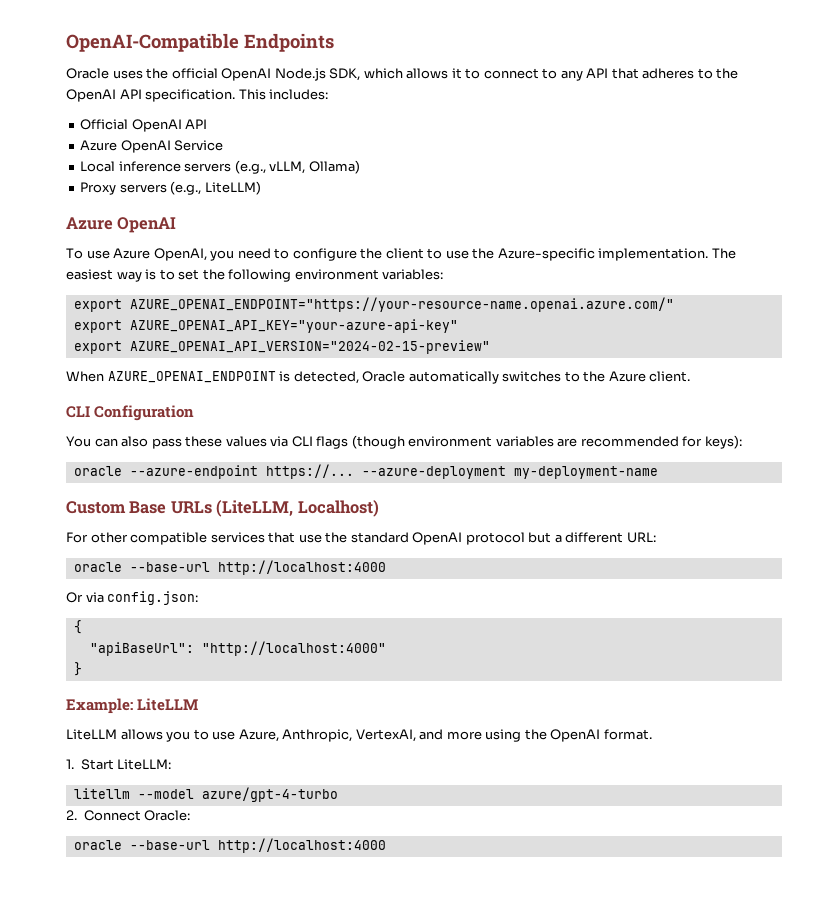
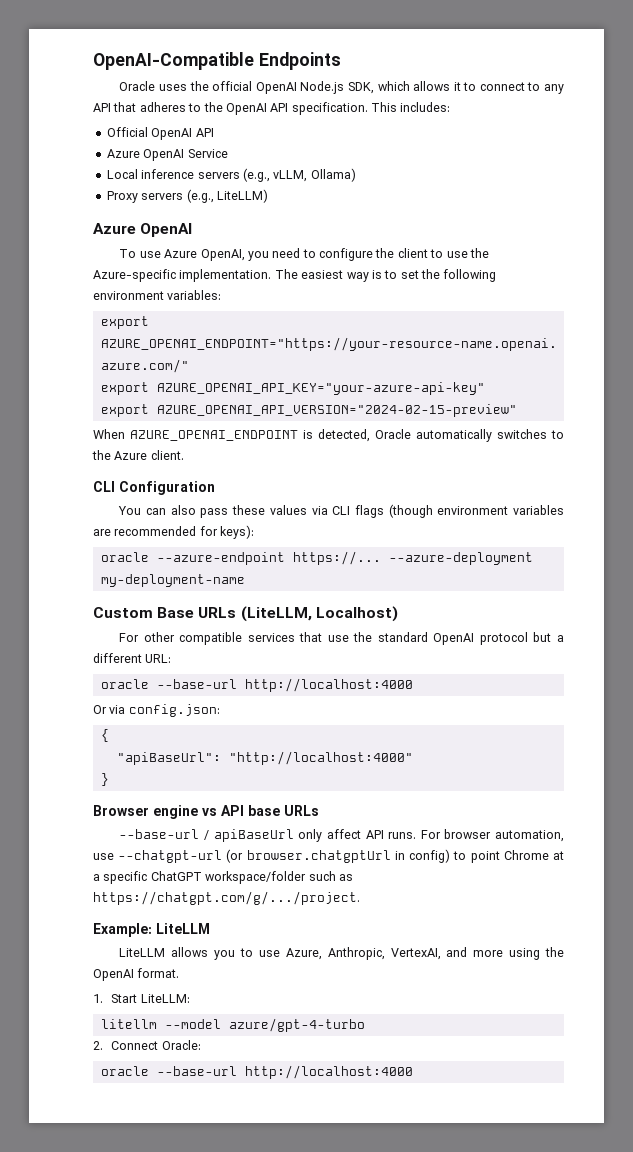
(82, 669) none -> [93,805,319,819] [119,829,564,842] [93,849,564,863] [93,871,353,884] [93,891,360,905] // Browser engine vs API base URLs // --base-url / apiBaseUrl only affect API runs. For browser automation, use --chatgpt-url (or browser.chatgptUrl in config) to point Chrome at a specific ChatGPT workspace/folder such as https://chatgpt.com/g/.../project.

